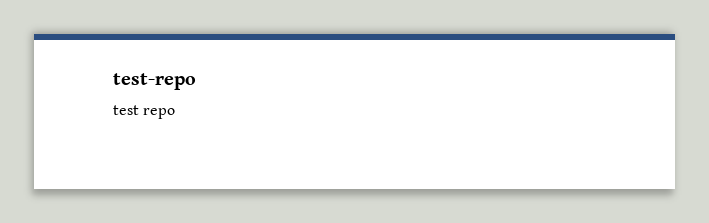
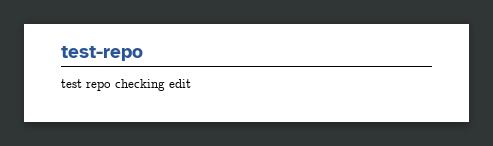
(176, 113) none -> [115,79,191,91] checking edit

